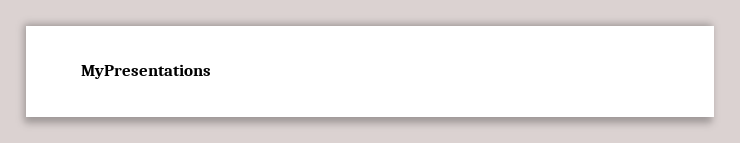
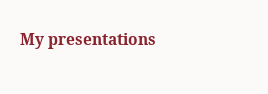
[81,64,211,79] MyPresentations -> [20,33,157,49] My presentations

